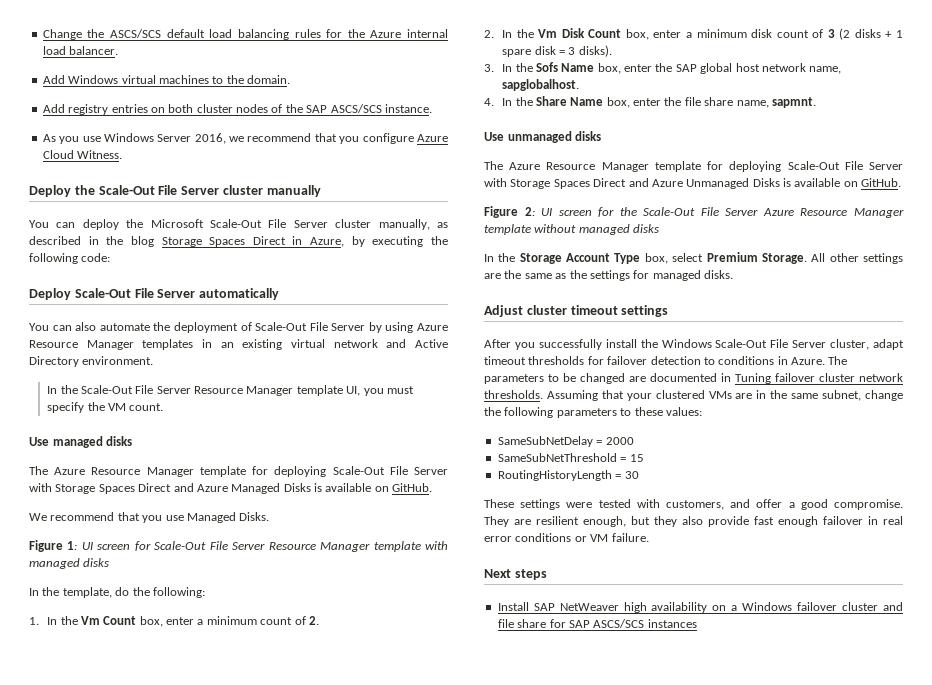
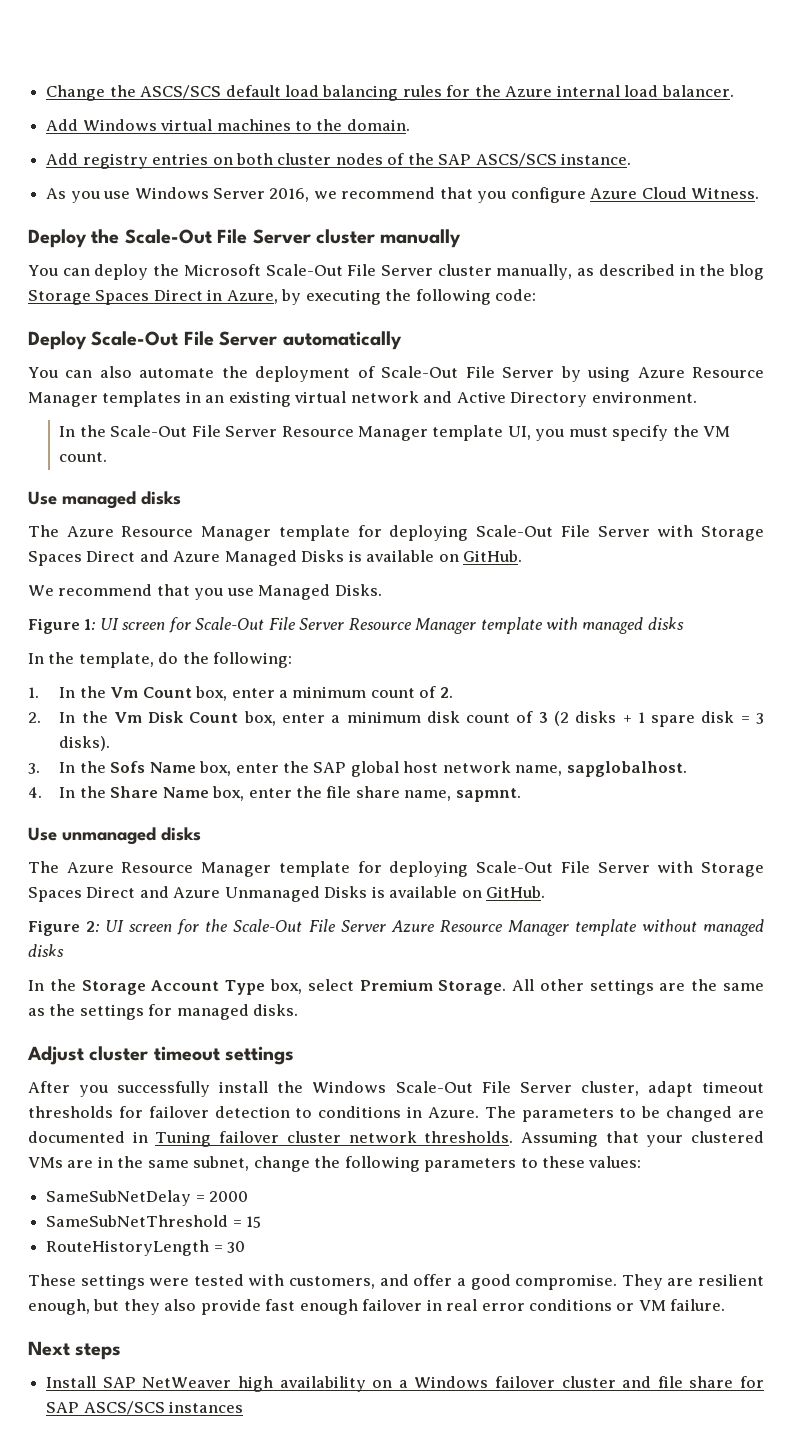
[497,470,612,481] RoutingHistoryLength -> [46,1240,210,1256] RouteHistoryLength

